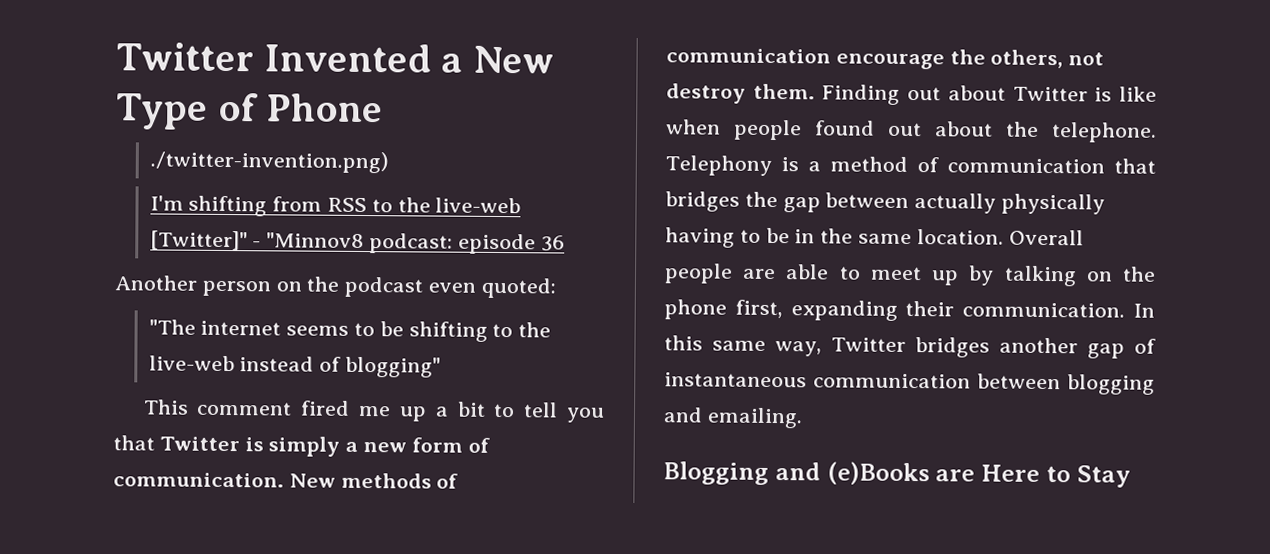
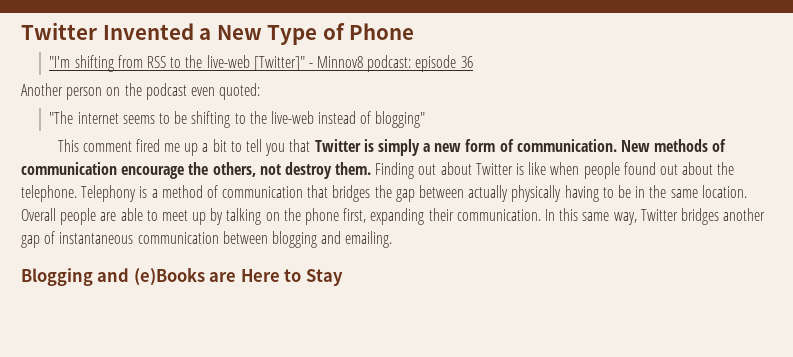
[149,150,389,174] [149,195,184,211] ./twitter-invention.png) // I'm -> [49,56,71,68] "I'm
[266,232,365,249] "Minnov8 -> [317,56,364,68] Minnov8

